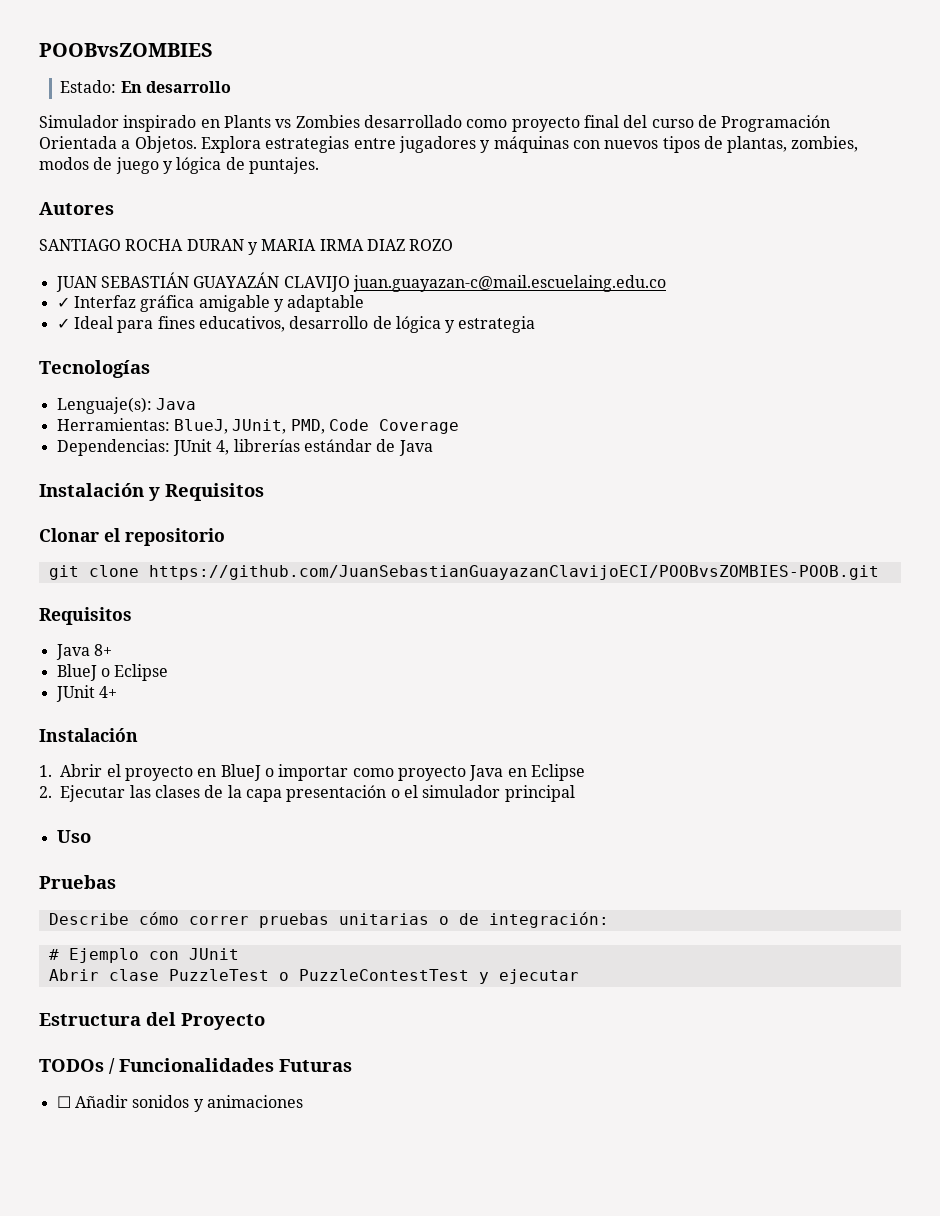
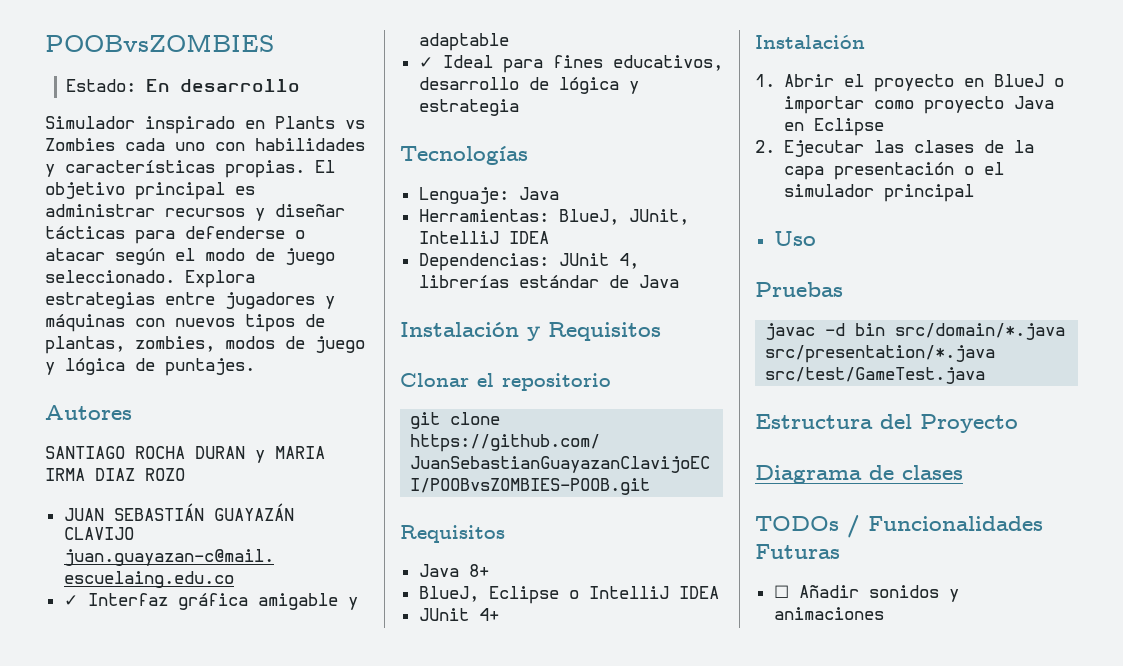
[363,115,831,132] [39,136,197,153] desarrollado como proyecto final del curso de Programación Orientada a Objetos. -> [125,138,365,151] [45,160,335,178] [45,182,255,200] [45,204,345,221] [45,226,305,244] [45,248,335,265] [45,270,175,283] cada uno con habilidades y características propias. El objetivo principal es administrar recursos y diseñar tácticas para defenderse o atacar según el modo de juego seleccionado.
[56,397,152,414] Lenguaje(s): -> [418,187,509,204] Lenguaje:
[290,419,459,434] PMD, Code Coverage -> [418,231,549,244] IntelliJ IDEA
[56,664,169,681] BlueJ o Eclipse -> [418,586,719,604] BlueJ, Eclipse o IntelliJ IDEA
[48,912,609,928] [48,948,239,963] [48,969,579,984] Describe cómo correr pruebas unitarias o de integración: // # Ejemplo con JUnit // Abrir clase PuzzleTest o PuzzleContestTest y ejecutar -> [765,323,1066,340] [765,345,996,363] [765,367,986,384] javac -d bin src/domain/*.java src/presentation/*.java src/test/GameTest.java
(265, 1021) none -> [755,465,963,484] // Diagrama de clases

